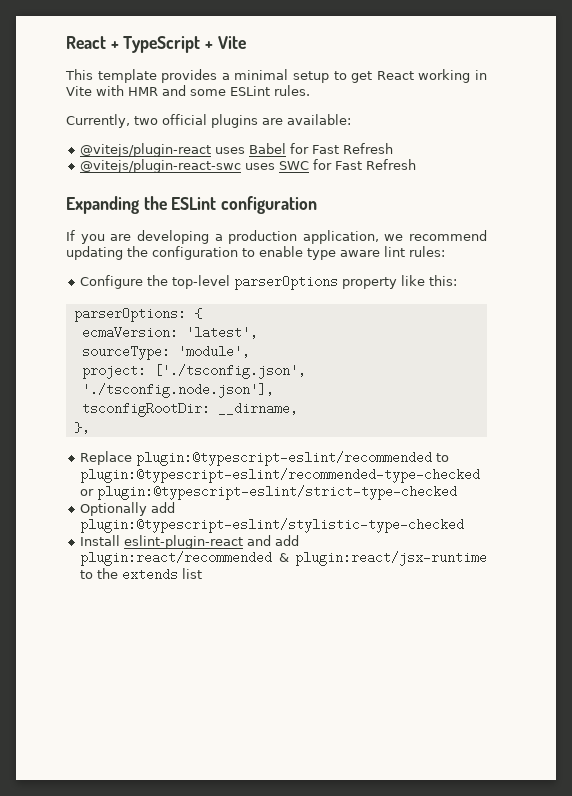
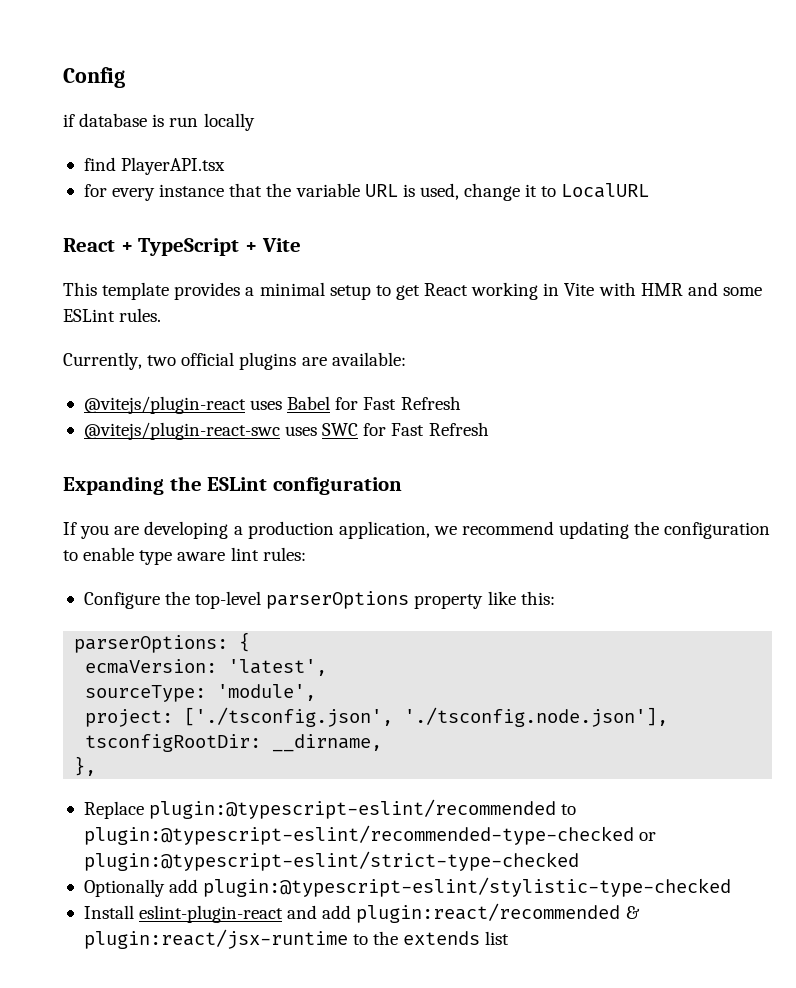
(66, 42) none -> [63,67,125,88] [63,113,255,131] [83,157,226,175] [83,183,650,201] Config // if database is run locally // find PlayerAPI.tsx // for every instance that the variable URL is used, change it to LocalURL //

